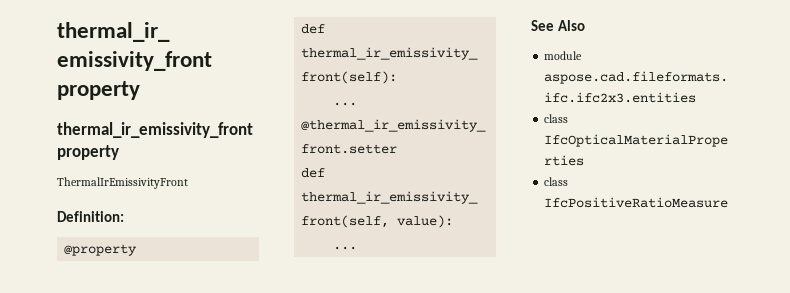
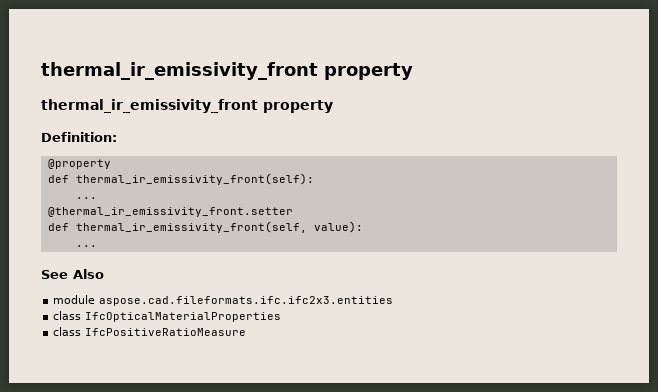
[57,177,188,189] // ThermalIrEmissivityFront -> (333, 106) none

